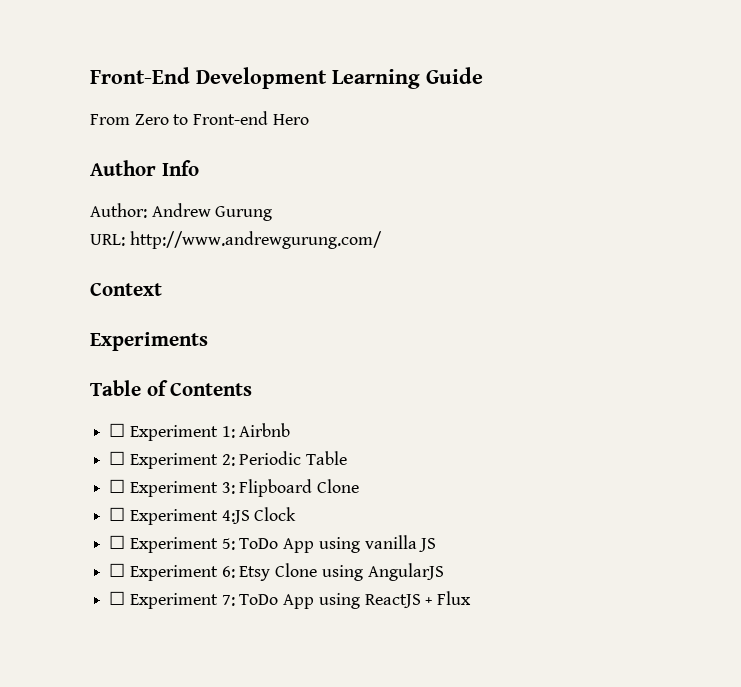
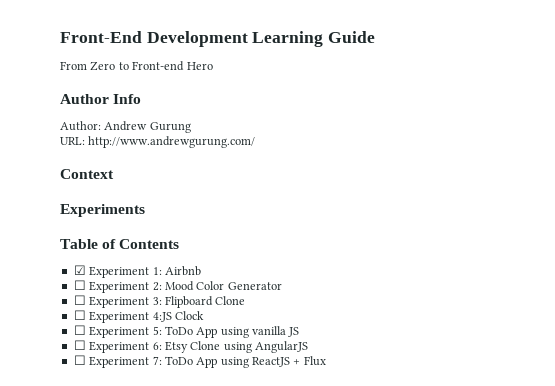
[109,423,126,437] ☐ -> [73,265,86,275] ☑
[239,451,348,465] Periodic Table -> [164,281,282,291] Mood Color Generator

